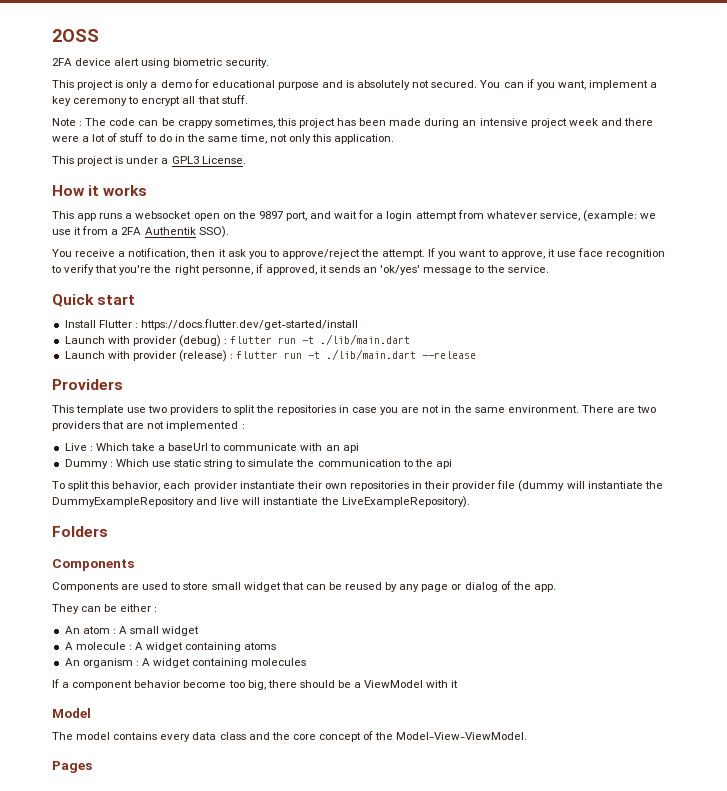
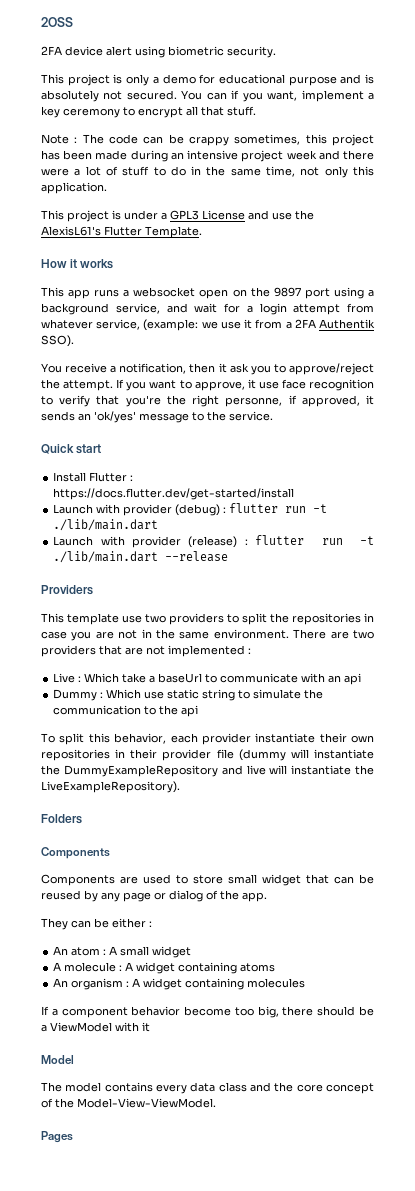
[201,156,246,164] License. -> [202,210,314,220] [41,226,202,238] License and use the AlexisL61's Flutter Template.
[285,211,307,221] port, -> [304,287,374,299] [41,303,160,315] port using a background service,

